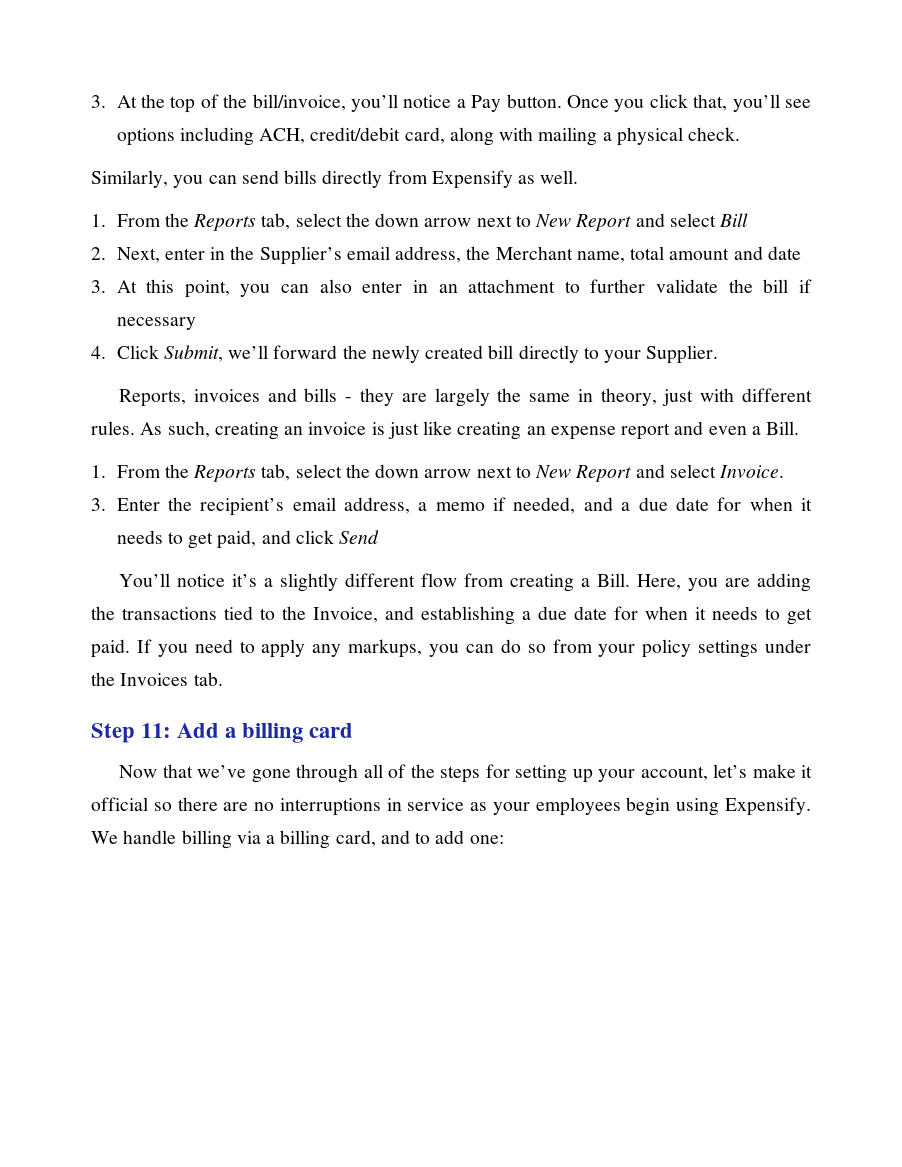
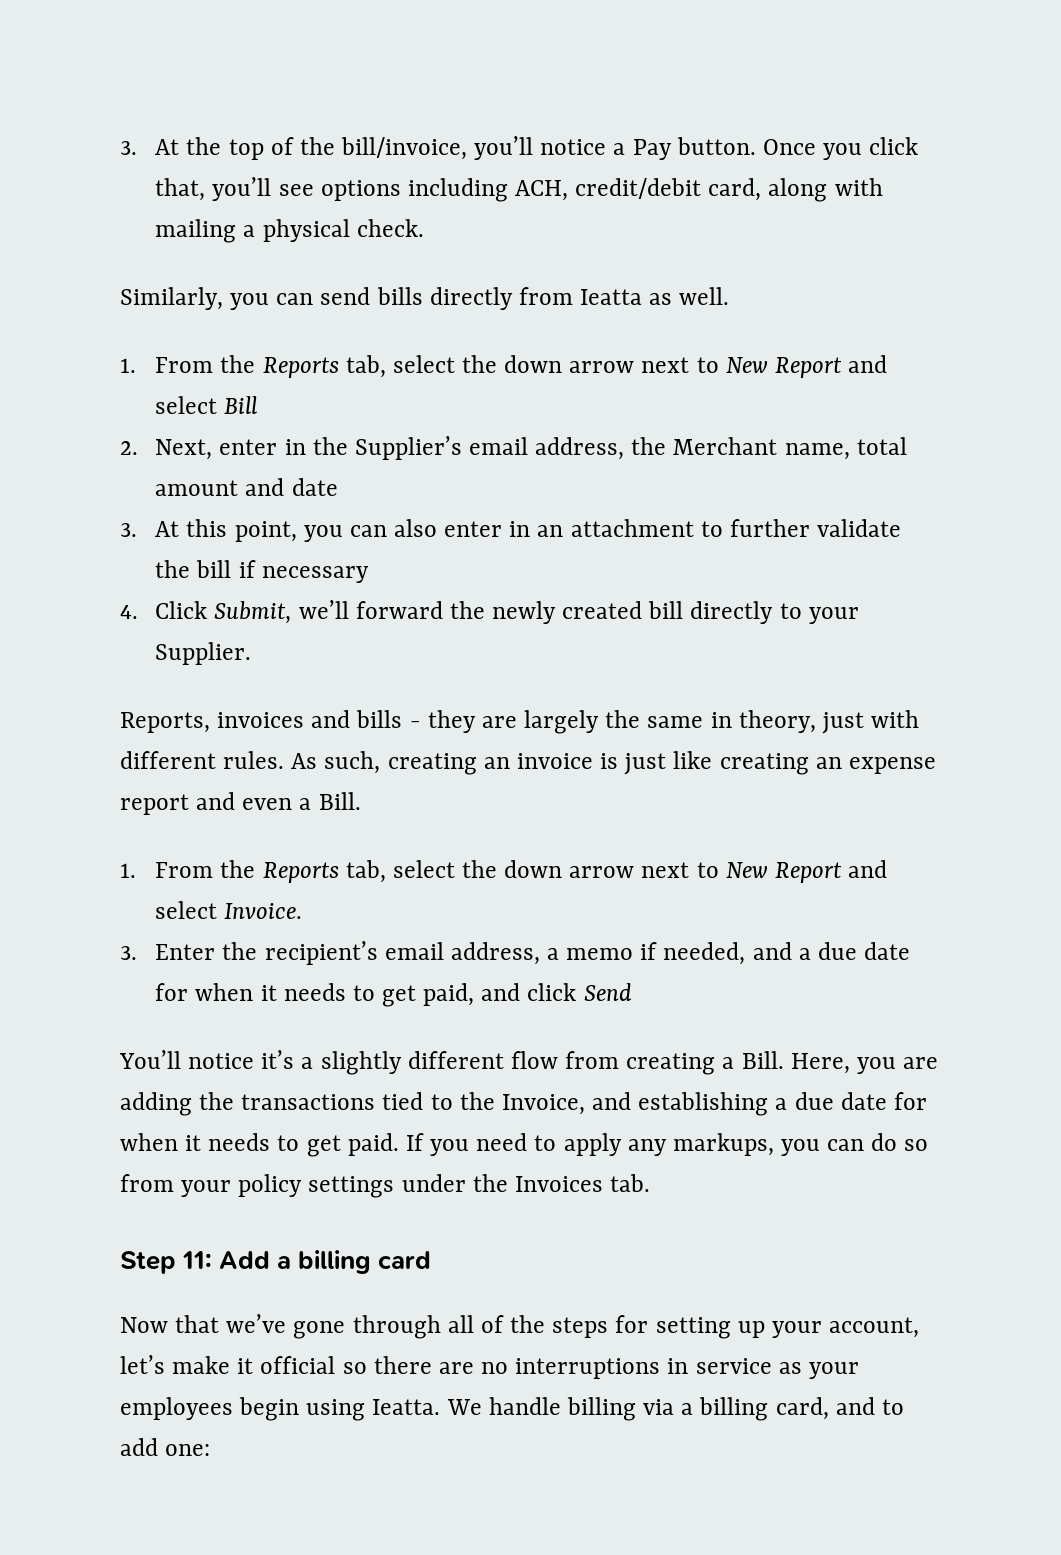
[431,170,513,189] Expensify -> [580,289,643,305] Ieatta
[724,797,811,816] Expensify. -> [372,1399,441,1415] Ieatta.

